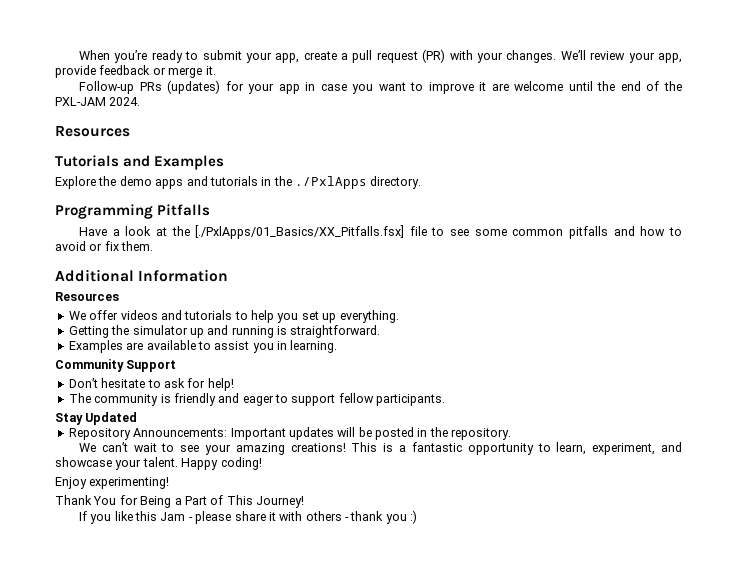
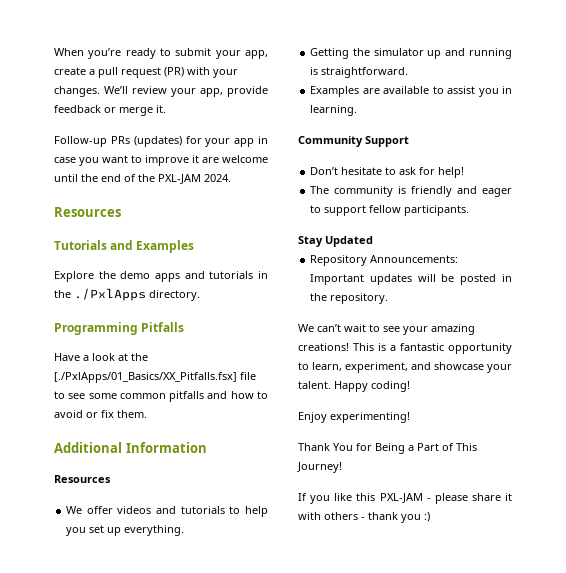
[160,512,186,521] Jam -> [379,493,423,503] PXL-JAM

